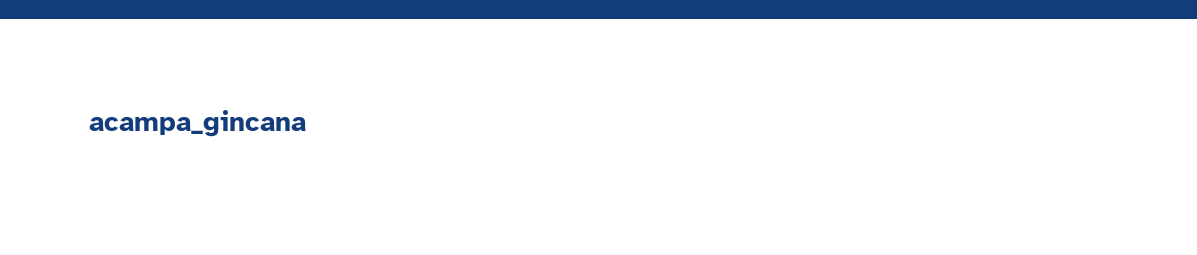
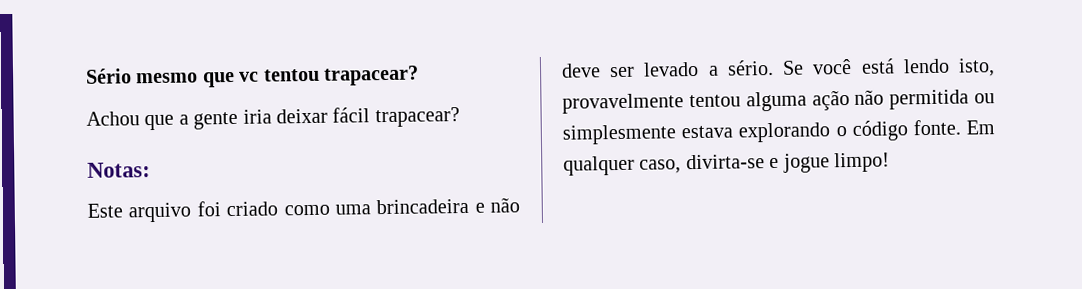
[89,110,306,137] acampa_gincana -> [85,65,419,88] [86,107,460,131] [87,162,151,178] [87,197,520,223] [561,58,995,78] [562,89,995,114] [562,119,996,145] [563,152,890,176] Sério mesmo que vc tentou trapacear? // Achou que a gente iria deixar fácil trapacear? // Notas: // Este arquivo foi criado como uma brincadeira e não deve ser levado a sério. Se você está lendo isto, provavelmente tentou alguma ação não permitida ou simplesmente estava explorando o código fonte. Em qualquer caso, divirta-se e jogue limpo!

